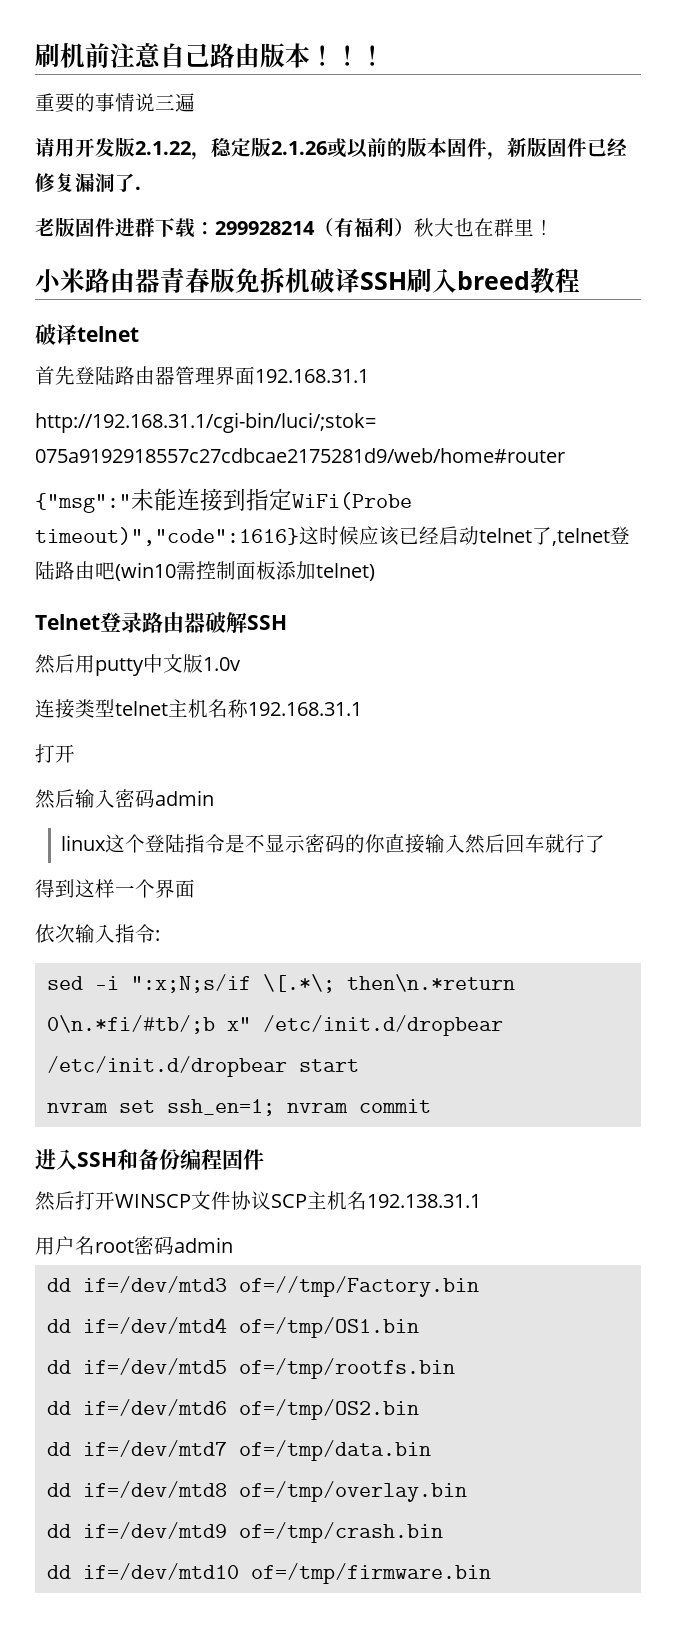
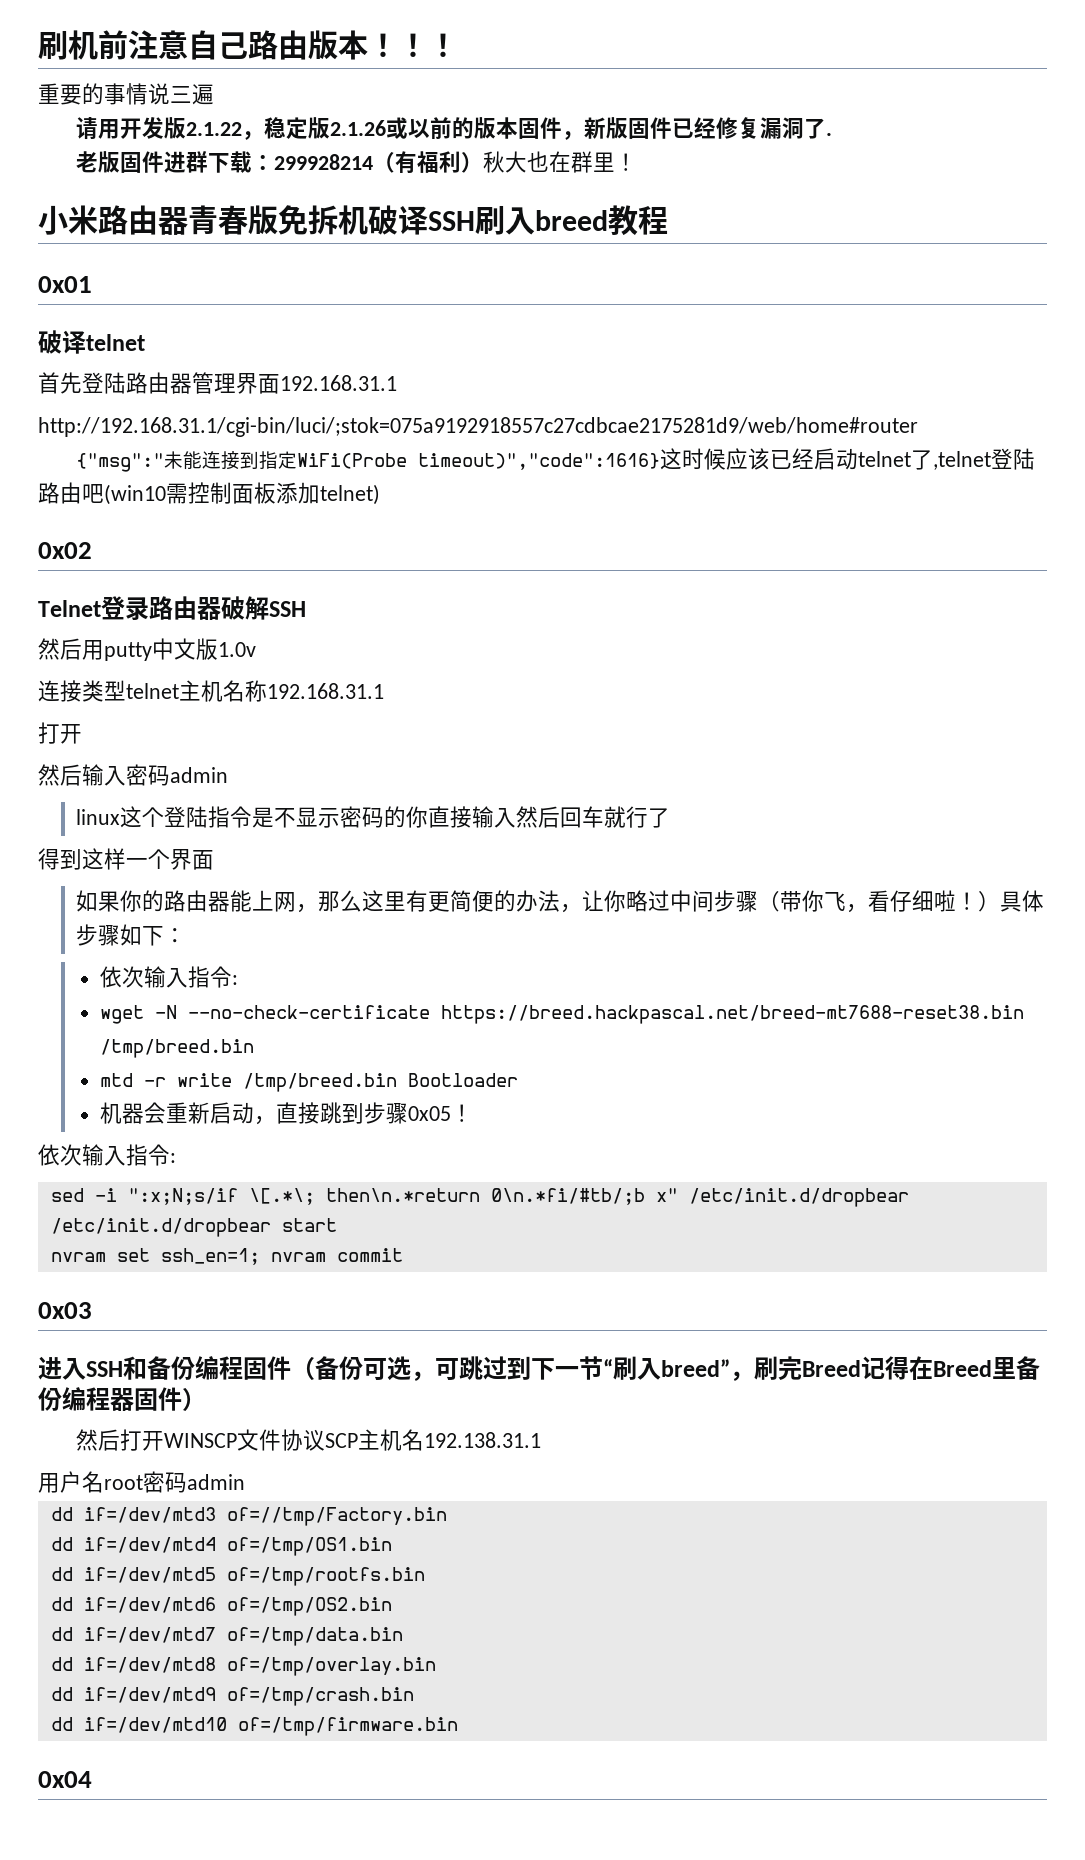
(580, 280) none -> [38,276,92,293] // 0x01
(375, 572) none -> [38,542,92,559] // 0x02
(195, 888) none -> [76,890,1045,913] [76,924,187,946] [100,966,239,988] [100,1005,1025,1024] [100,1039,255,1058] [100,1073,519,1092] [100,1102,474,1125] // 如果你的路由器能上网，那么这里有更简便的办法，让你略过中间步骤（带你飞，看仔细啦！）具体步骤如下： // 依次输入指令: // wget -N --no-check-certificate https://breed.hackpascal.net/breed-mt7688-reset38.bin /tmp/breed.bin // mtd -r write /tmp/breed.bin Bootloader // 机器会重新启动，直接跳到步骤0x05！
(431, 1106) none -> [38,1302,92,1319] // 0x03
(264, 1159) none -> [291,1356,1040,1381] [38,1387,206,1411] （备份可选，可跳过到下一节“刷入breed”，刷完Breed记得在Breed里备份编程器固件）
(491, 1573) none -> [38,1771,92,1788] // 0x04

